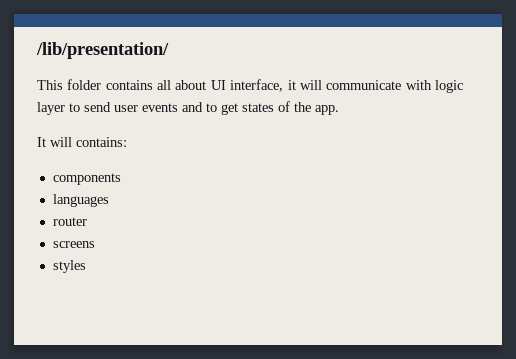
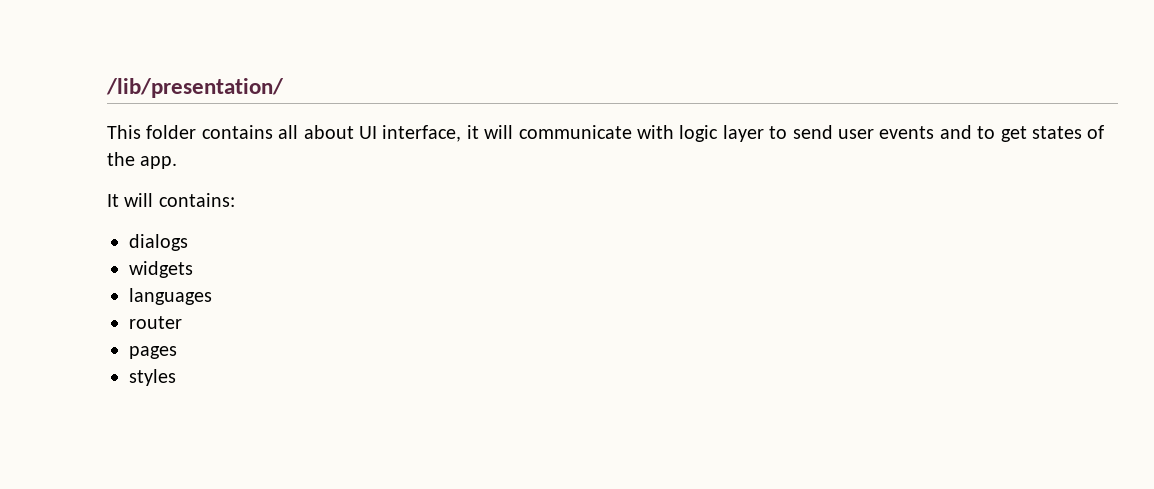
[52,173,121,185] components -> [129,234,188,251] [129,261,193,278] dialogs // widgets
[52,241,95,248] screens -> [129,346,177,359] pages

